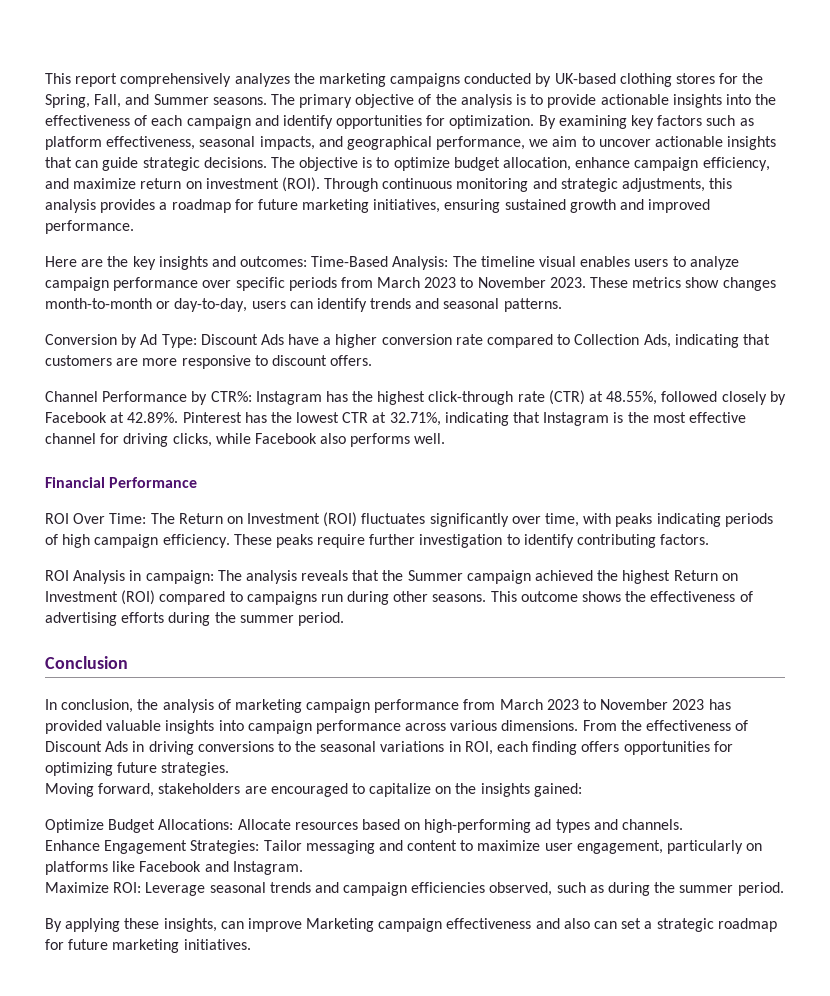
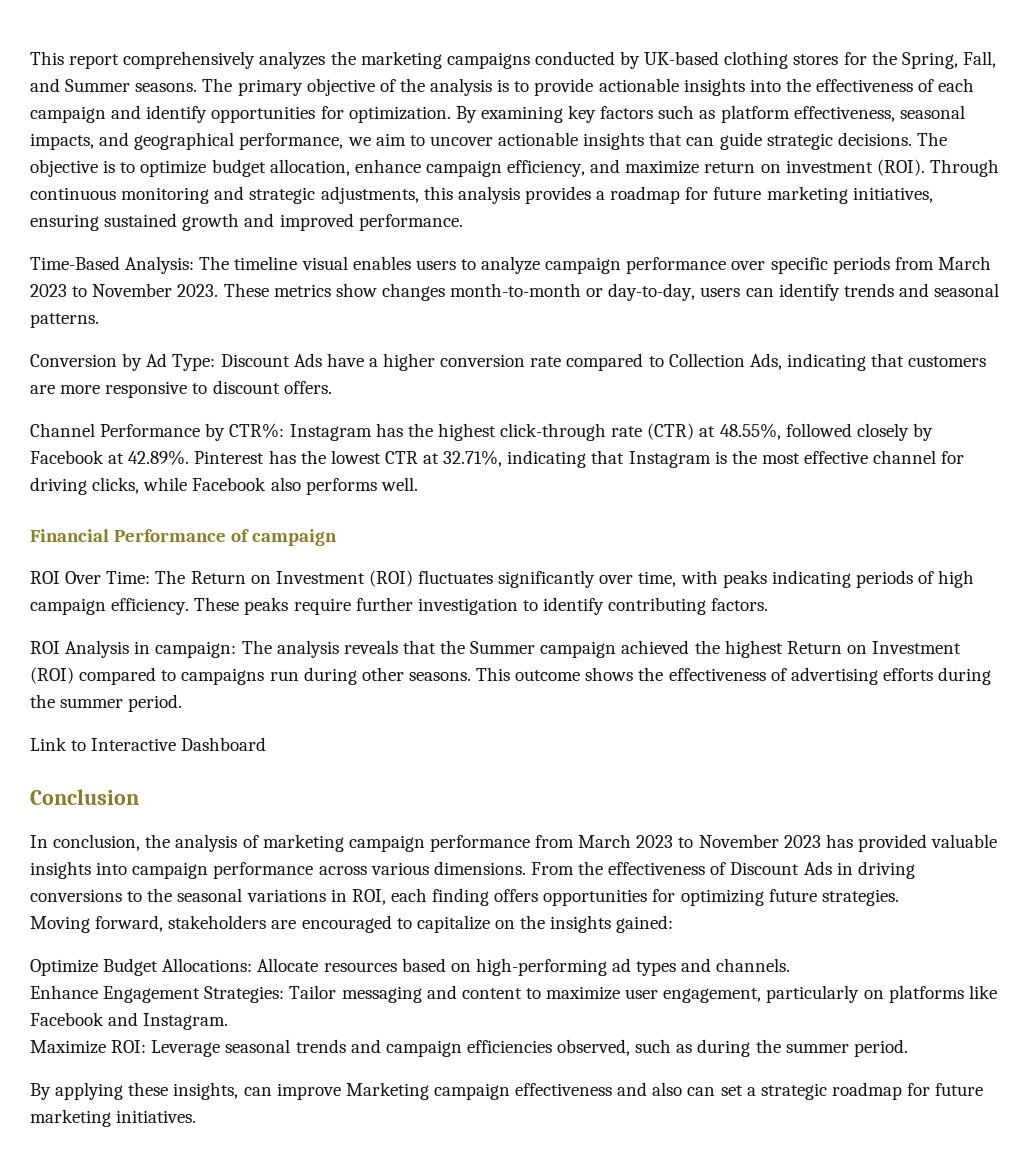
[45,256,308,270] Here are the key insights and outcomes: -> (463, 222) none
(198, 482) none -> [231,529,338,546] of campaign
(344, 619) none -> [30,737,267,751] // Link to Interactive Dashboard

